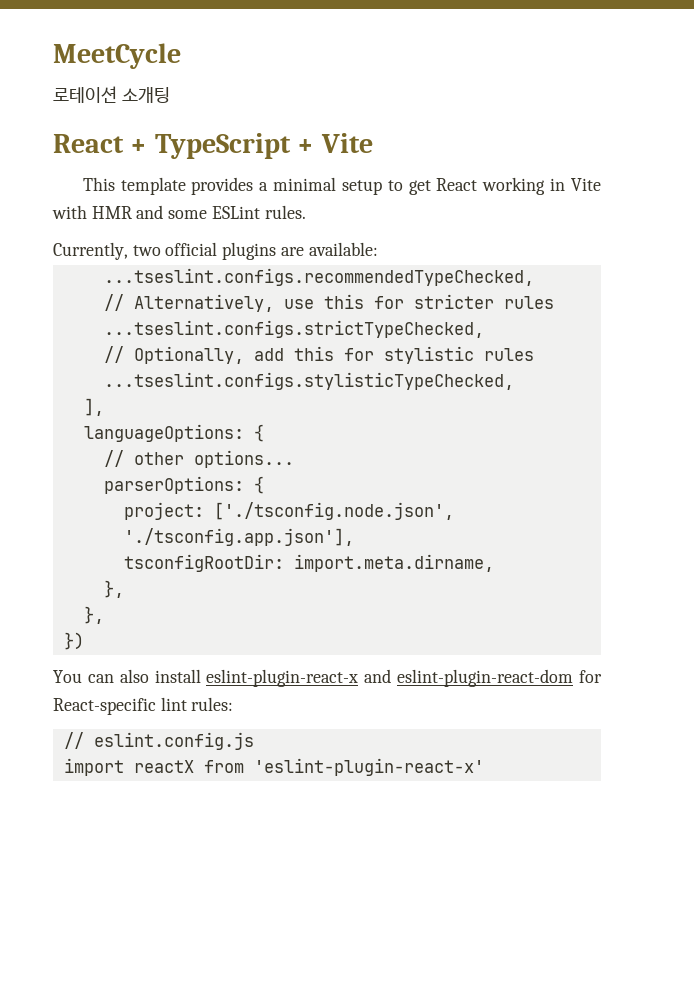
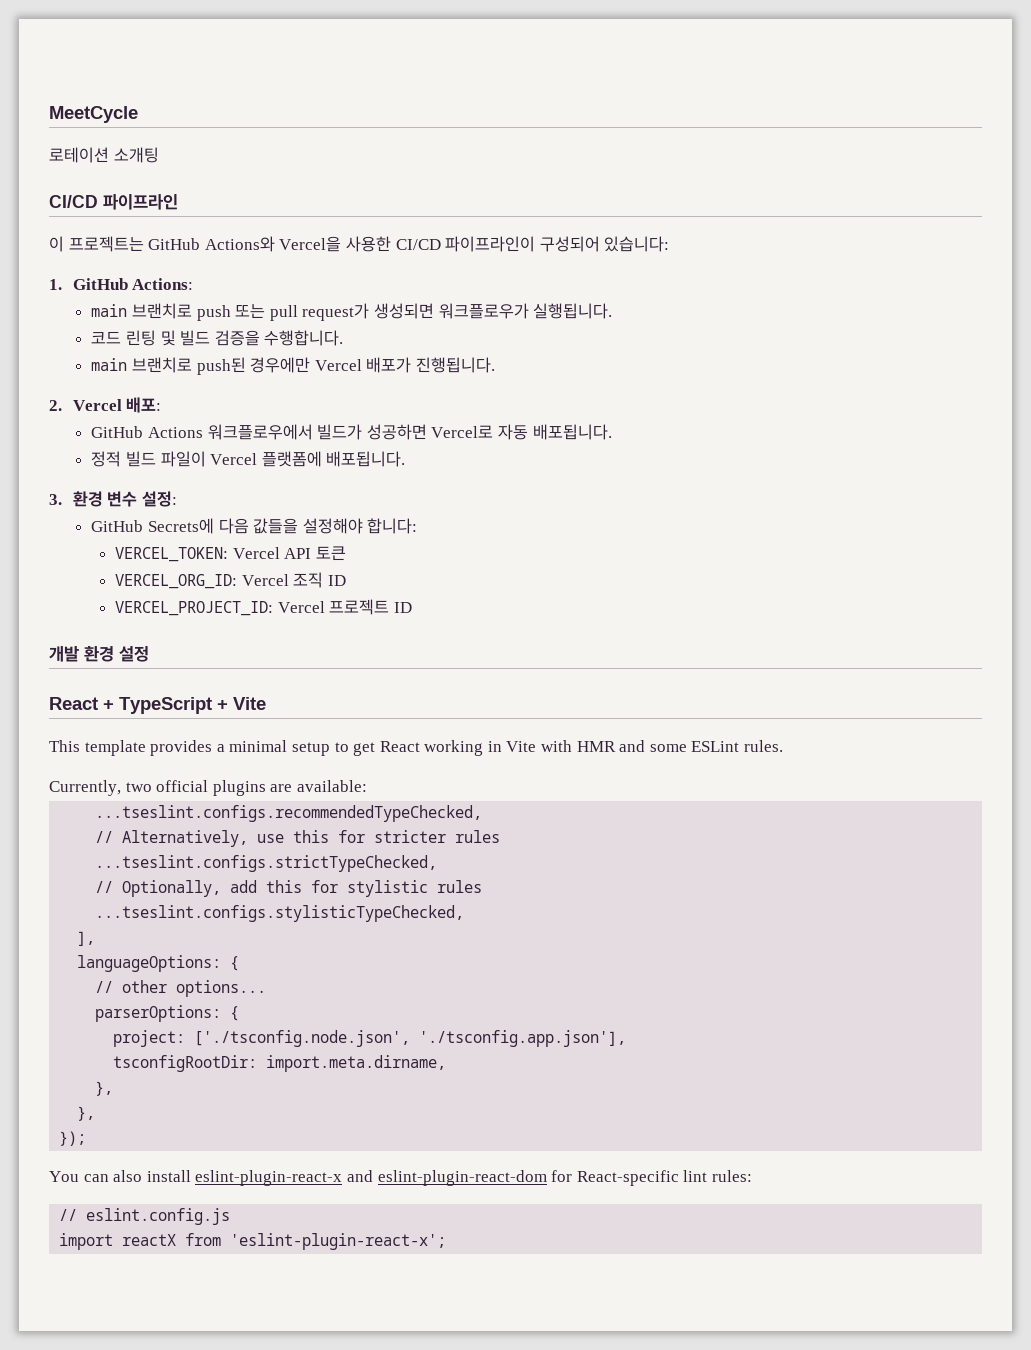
(170, 95) none -> [49,194,178,210] [49,236,670,252] [49,278,194,290] [91,303,613,321] [91,330,344,346] [91,357,495,375] [49,397,162,413] [91,424,612,440] [91,451,406,467] [49,491,177,507] [91,518,418,534] [115,546,346,562] [115,572,346,589] [115,599,412,616] [49,645,149,662] // CI/CD 파이프라인 // 이 프로젝트는 GitHub Actions와 Vercel을 사용한 CI/CD 파이프라인이 구성되어 있습니다: // 1. GitHub Actions: // main 브랜치로 push 또는 pull request가 생성되면 워크플로우가 실행됩니다. // 코드 린팅 및 빌드 검증을 수행합니다. // main 브랜치로 push된 경우에만 Vercel 배포가 진행됩니다. // 2. Vercel 배포: // GitHub Actions 워크플로우에서 빌드가 성공하면 Vercel로 자동 배포됩니다. // 정적 빌드 파일이 Vercel 플랫폼에 배포됩니다. // 3. 환경 변수 설정: // GitHub Secrets에 다음 값들을 설정해야 합니다: // VERCEL_TOKEN: Vercel API 토큰 // VERCEL_ORG_ID: Vercel 조직 ID // VERCEL_PROJECT_ID: Vercel 프로젝트 ID // 개발 환경 설정
[63,632,84,650] }) -> [59,1131,87,1146] });
[253,758,484,776] 'eslint-plugin-react-x' -> [230,1233,447,1250] 'eslint-plugin-react-x';

